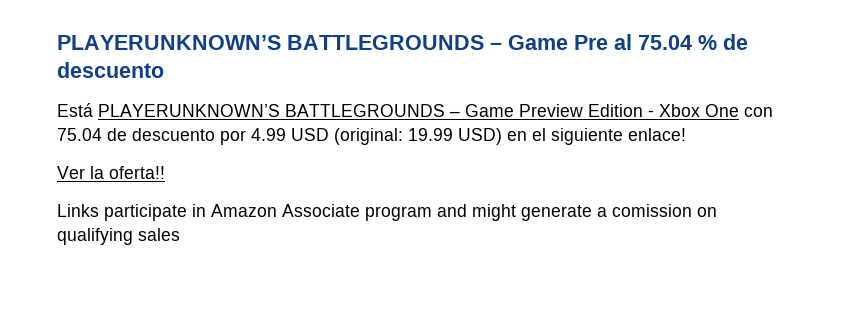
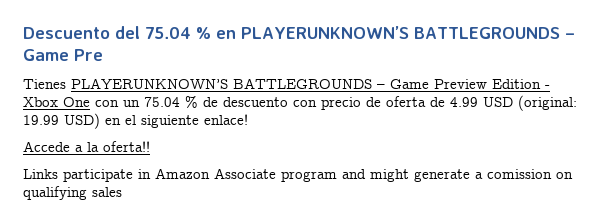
(57, 42) none -> [23,26,236,39] Descuento del 75.04 % en
[614,34,748,50] [57,62,164,78] [57,103,93,117] al 75.04 % de descuento // Está -> [23,79,66,89] // Tienes
[57,128,246,145] 75.04 de descuento por -> [123,95,445,110] un 75.04 % de descuento con precio de oferta de
[57,166,85,179] Ver -> [23,141,83,152] Accede a

